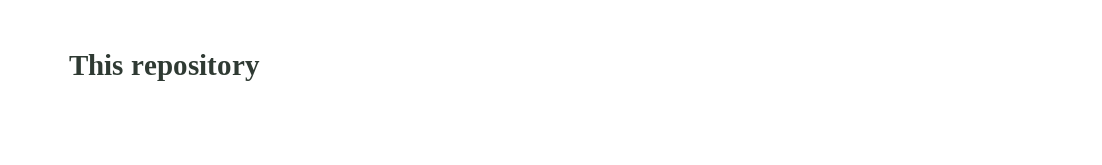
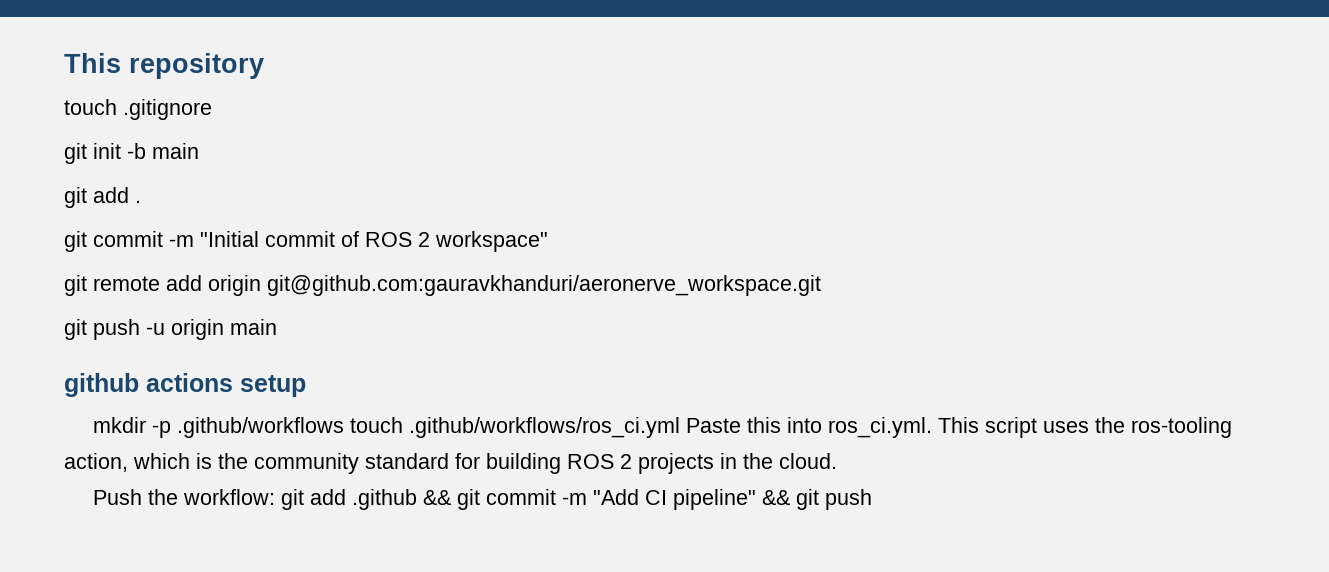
(260, 67) none -> [64,99,212,120] [64,143,199,164] [64,187,141,208] [64,231,548,252] [64,275,821,296] [64,319,277,340] [64,373,306,397] [93,417,1233,438] [64,453,837,474] [93,489,873,510] // touch .gitignore // git init -b main // git add . // git commit -m "Initial commit of ROS 2 workspace" // git remote add origin git@github.com:gauravkhanduri/aeronerve_workspace.git // git push -u origin main // github actions setup // mkdir -p .github/workflows touch .github/workflows/ros_ci.yml Paste this into ros_ci.yml. This script uses the ros-tooling action, which is the community standard for building ROS 2 projects in the cloud. // Push the workflow: git add .github && git commit -m "Add CI pipeline" && git push

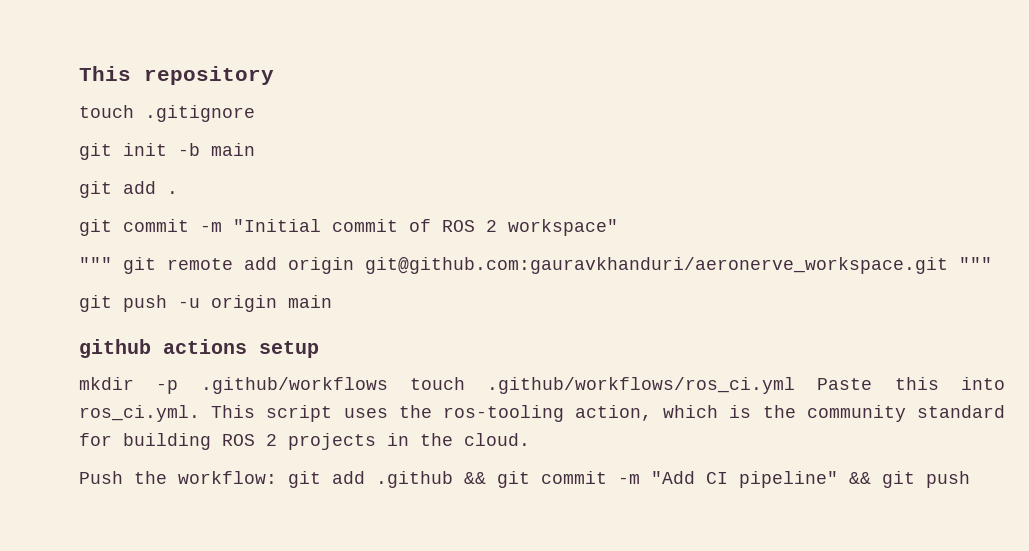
(548, 241) none -> [79,257,112,270] """
(821, 285) none -> [959,257,992,270] """

